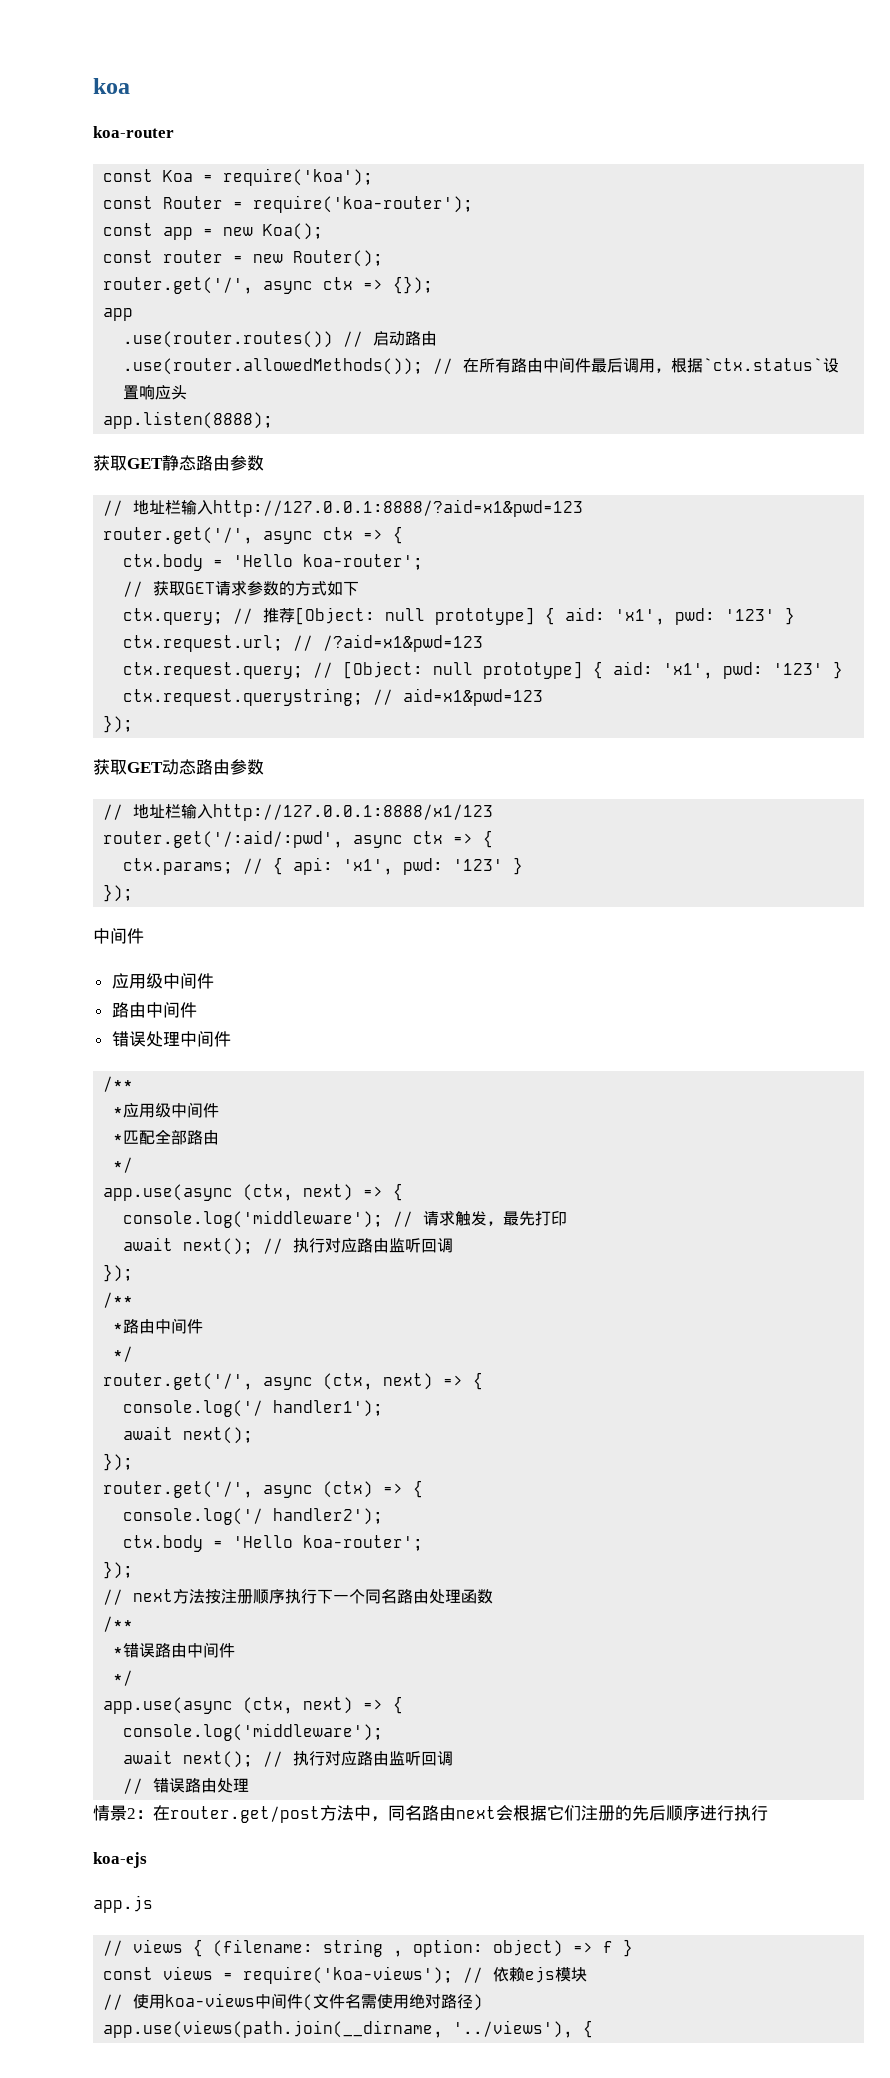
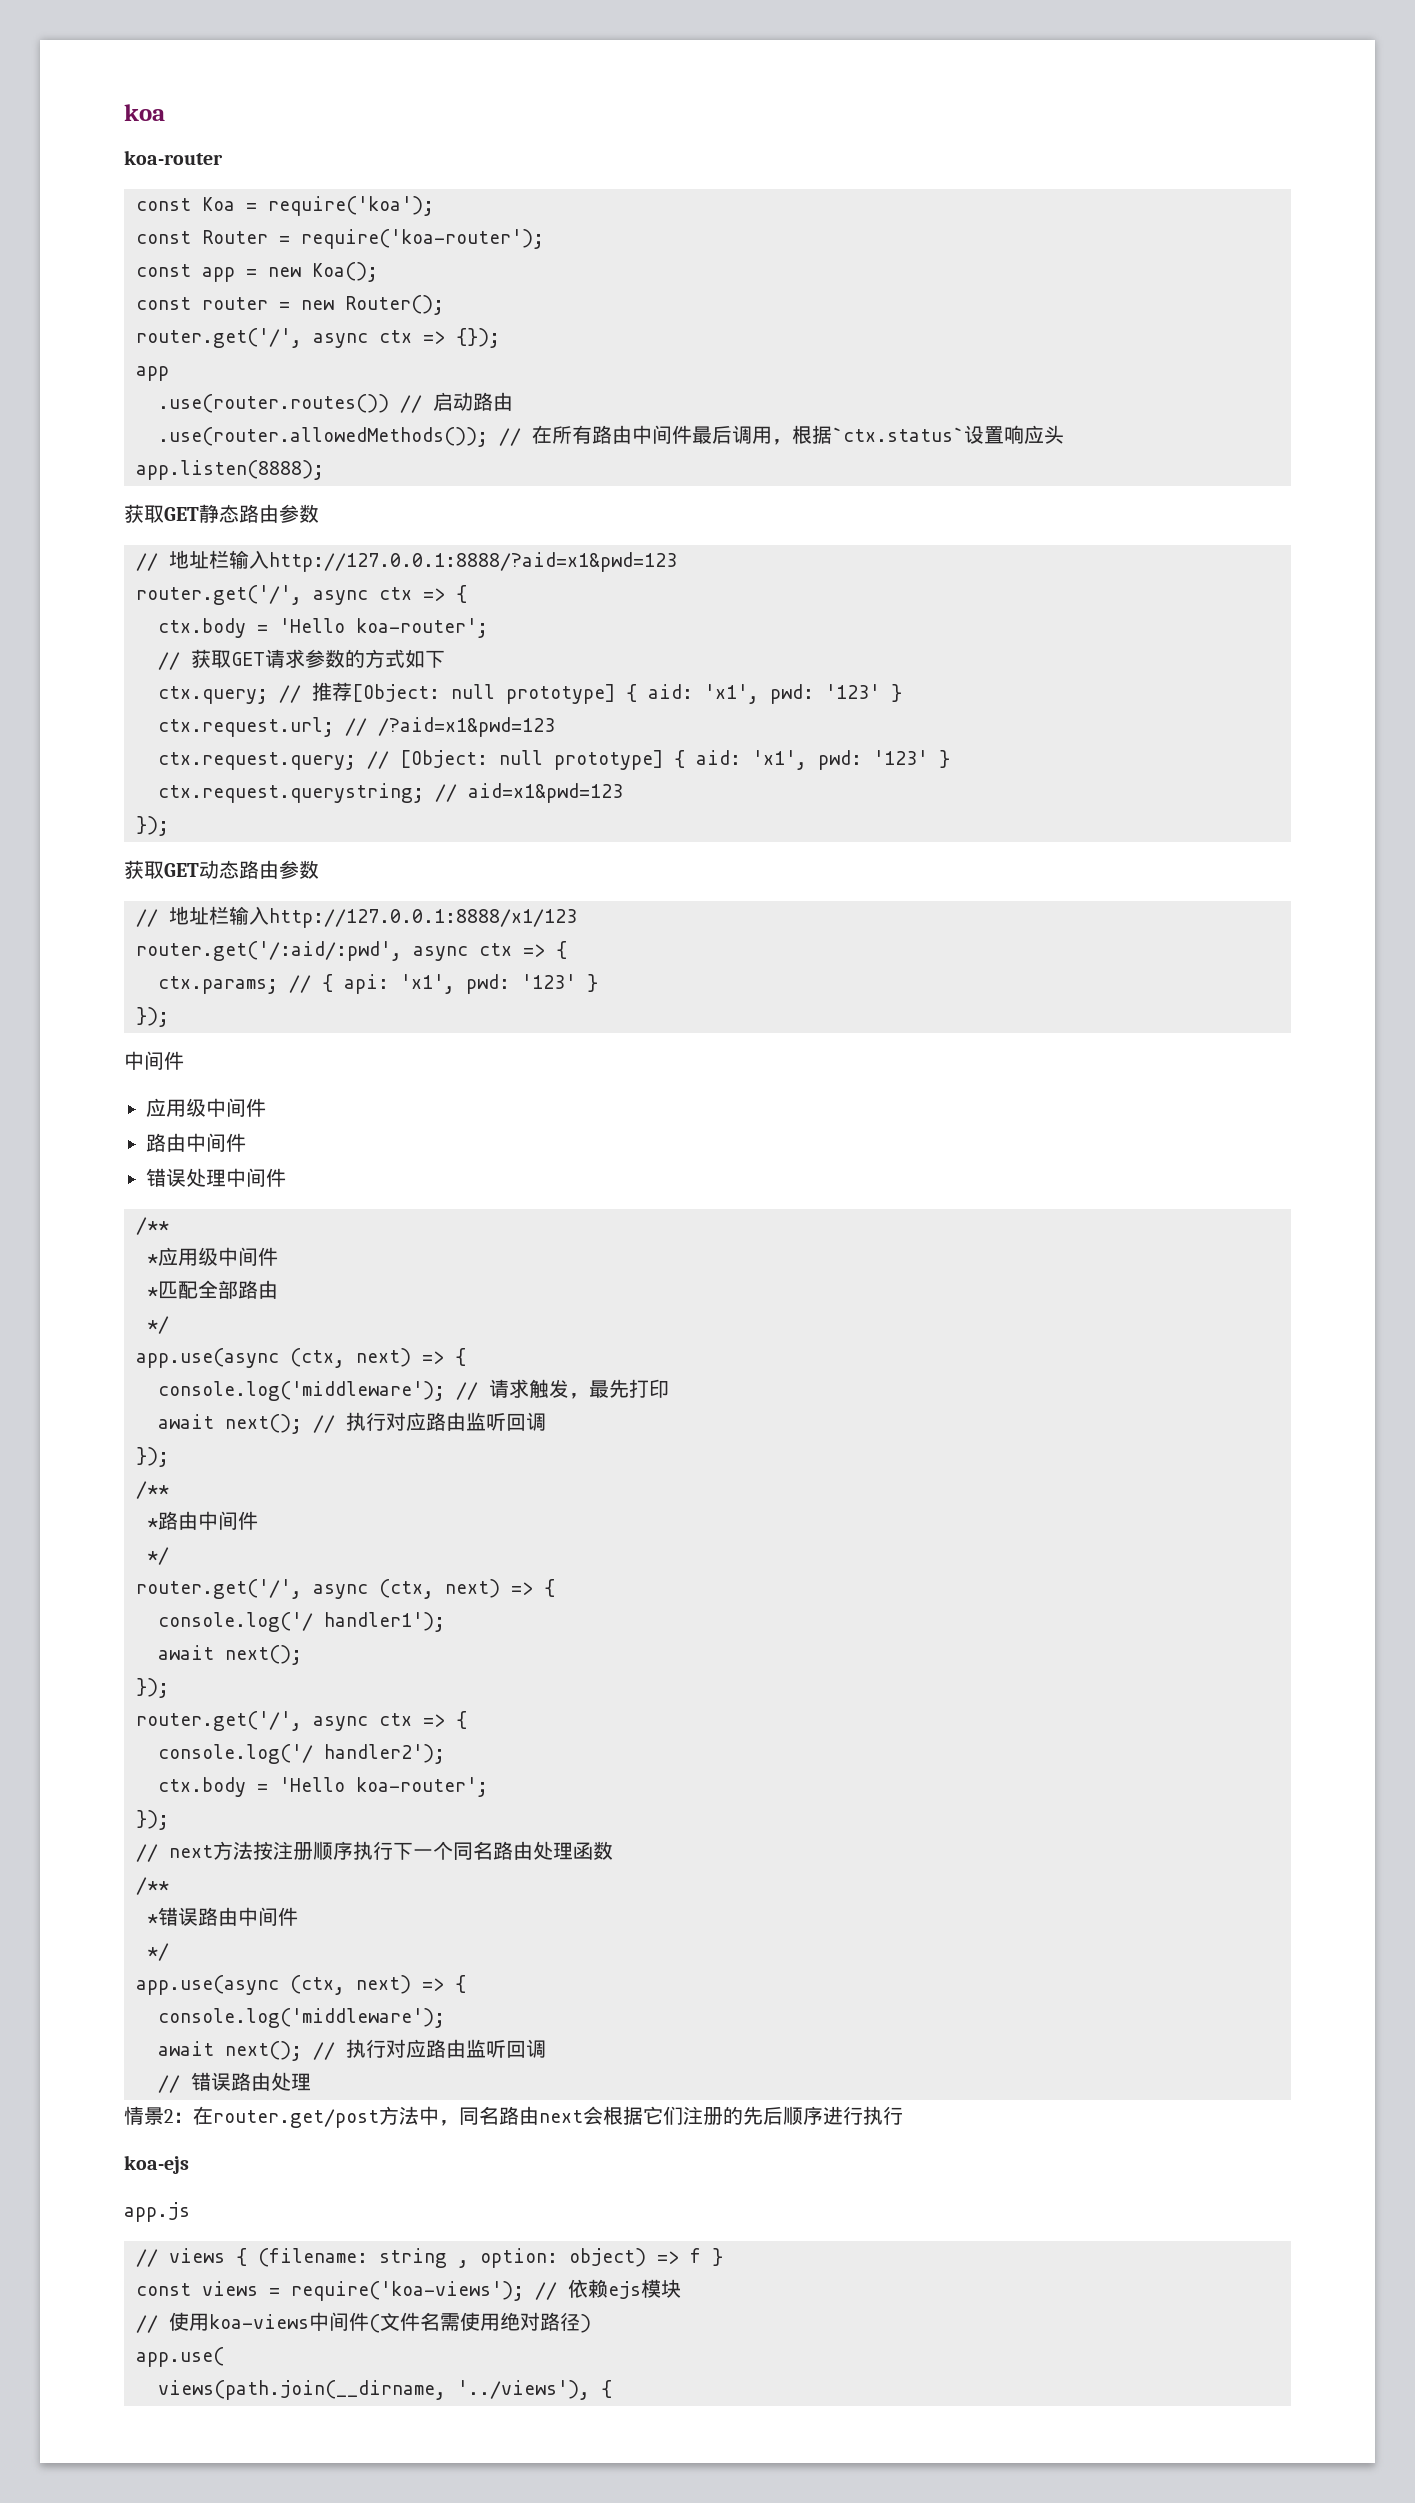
[323,1481,374,1498] (ctx) -> [379,1713,412,1726] ctx
[103,2020,444,2038] app.use(views(path.join(__dirname, -> [136,2347,224,2367] [158,2380,446,2400] app.use( // views(path.join(__dirname,

